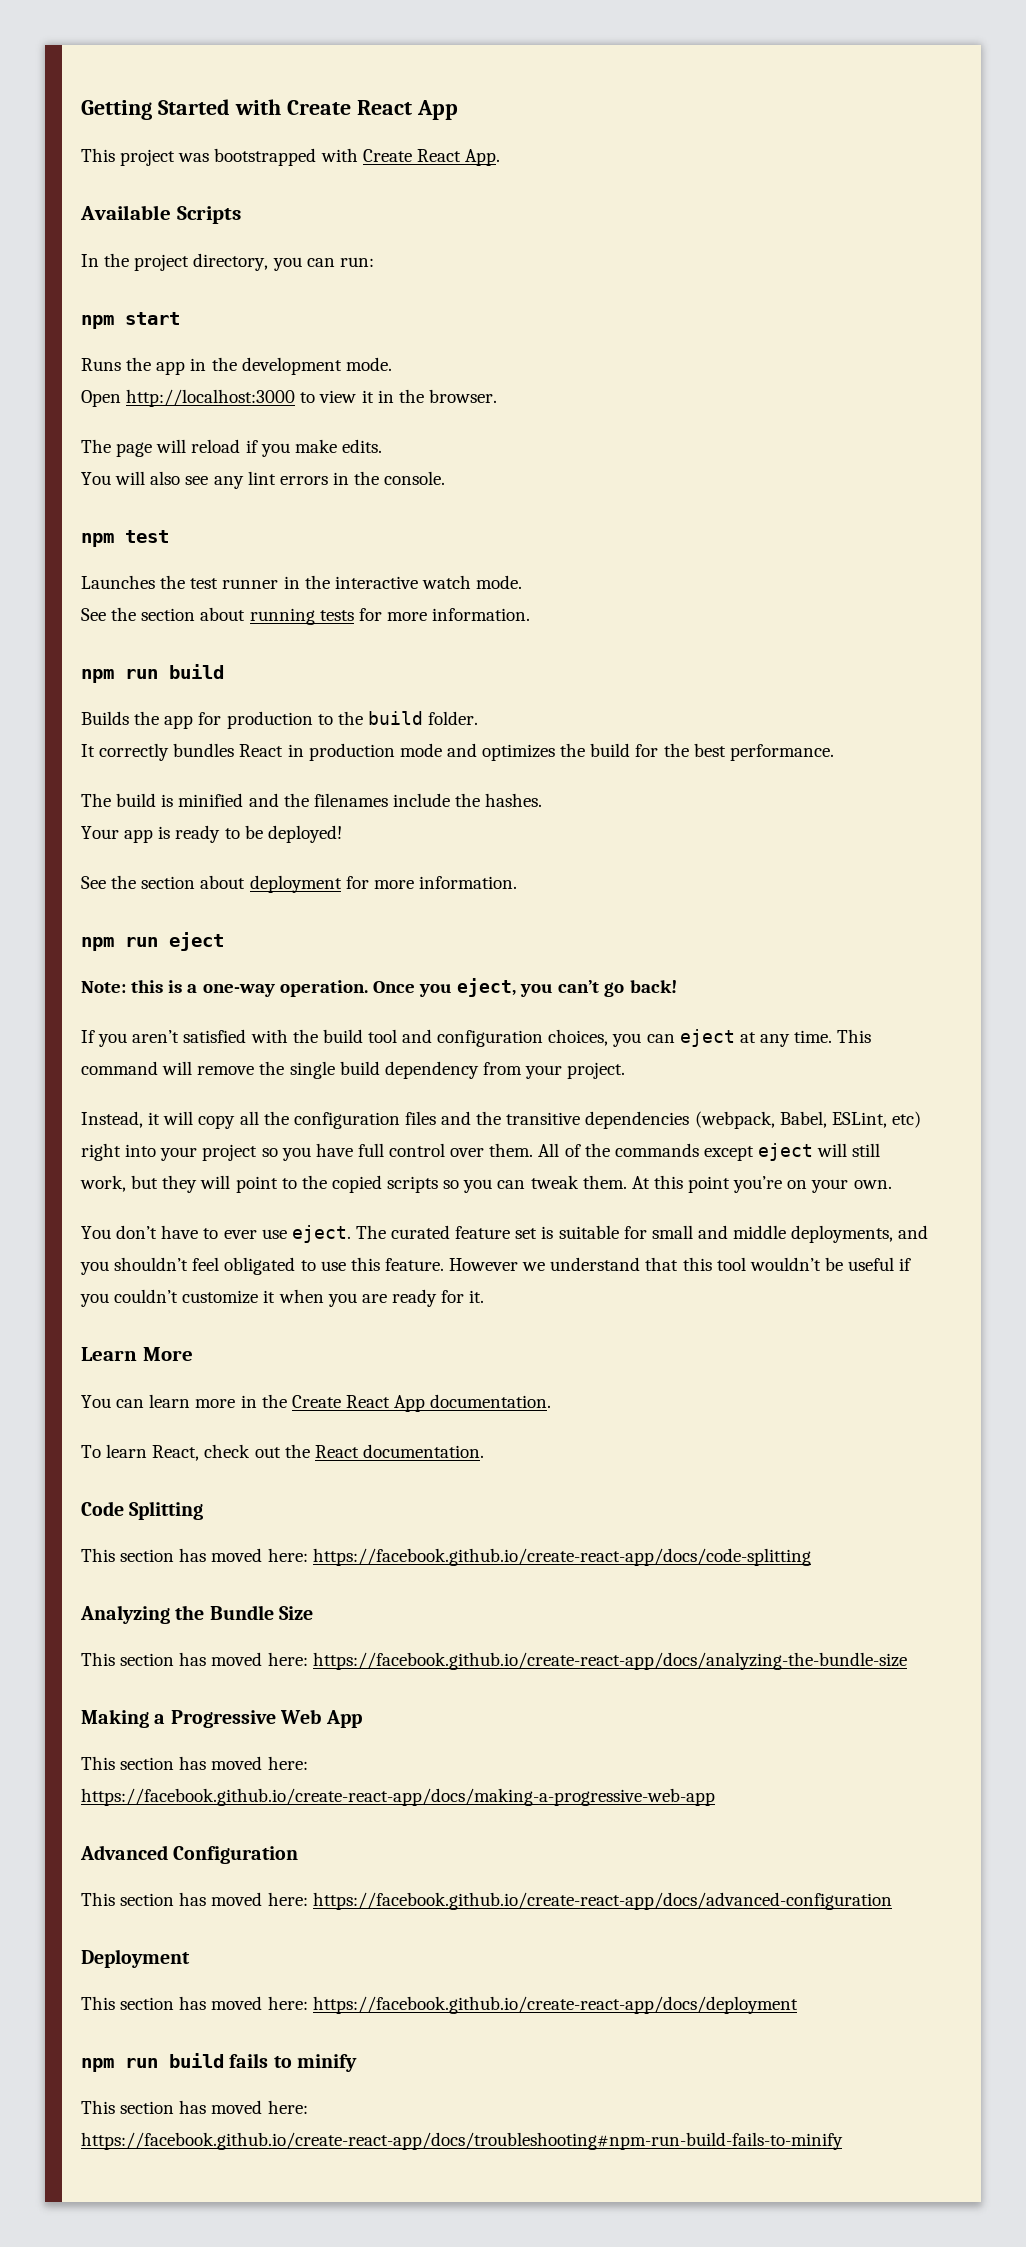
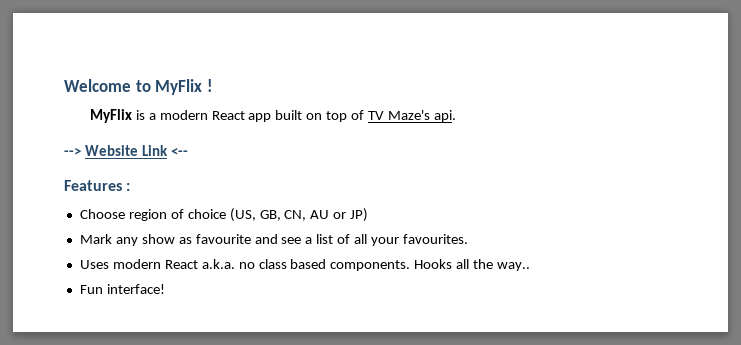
[81,99,458,120] [81,148,500,166] [80,205,241,224] [81,253,374,271] [81,312,180,329] [81,357,392,375] [81,389,497,407] [81,439,382,457] [81,471,446,489] [81,530,169,547] [81,575,523,589] [81,607,531,625] [81,664,224,683] [81,711,479,729] [81,743,834,761] [81,793,543,807] [81,825,342,843] [81,875,517,893] [81,932,224,951] [81,978,677,997] [81,1029,872,1047] [81,1061,626,1079] [81,1111,921,1129] [81,1143,881,1161] [80,1175,892,1193] [81,1225,929,1243] [80,1257,912,1275] [80,1289,485,1307] [81,1347,193,1361] [81,1394,552,1412] [81,1444,484,1461] [81,1501,204,1520] [81,1548,811,1566] [80,1605,314,1624] [81,1652,907,1670] [81,1709,362,1728] [81,1756,308,1770] [81,1788,715,1806] [80,1845,299,1864] [81,1892,892,1910] [81,1949,190,1968] [81,1996,798,2014] [81,2053,358,2072] [81,2100,308,2114] [81,2132,843,2150] Getting Started with Create React App // This project was bootstrapped with Create React App. // Available Scripts // In the project directory, you can run: // npm start // Runs the app in the development mode. // Open http://localhost:3000 to view it in the browser. // The page will reload if you make edits. // You will also see any lint errors in the console. // npm test // Launches the test runner in the interactive watch mode. // See the section about running tests for more information. // npm run build // Builds the app for production to the build folder. // It correctly bundles React in production mode and optimizes the build for the best performance. // The build is minified and the filenames include the hashes. // Your app is ready to be deployed! // See the section about deployment for more information. // npm run eject // Note: this is a one-way operation. Once you eject, you can’t go back! // If you aren’t satisfied with the build tool and configuration choices, you can eject at any time. This command will remove the single build dependency from your project. // Instead, it will copy all the configuration files and the transitive dependencies (webpack, Babel, ESLint, etc) right into your project so you have full control over them. All of the commands except eject will still work, but they will point to the copied scripts so you can tweak them. At this point you’re on your own. // You don’t have to ever use eject. The curated feature set is suitable for small and middle deployments, and you shouldn’t feel obligated to use this feature. However we understand that this tool wouldn’t be useful if you couldn’t customize it when you are ready for it. // Learn More // You can learn more in the Create React App documentation. // To learn React, check out the React documentation. // Code Splitting // This section has moved here: https://facebook.github.io/create-react-app/docs/code-splitting // Analyzing the Bundle Size // This section has moved here: https://facebook.github.io/create-react-app/docs/analyzing-the-bundle-size // Making a Progressive Web App // This section has moved here: https://facebook.github.io/create-react-app/docs/making-a-progressive-web-app // Advanced Configuration // This section has moved here: https://facebook.github.io/create-react-app/docs/advanced-configuration // Deployment // This section has moved here: https://facebook.github.io/create-react-app/docs/deployment // npm run build fails to minify // This section has moved here: https://facebook.github.io/create-react-app/docs/troubleshooting#npm-run-build-fails-to-minify -> [64,79,213,95] [89,109,456,123] [64,145,188,156] [64,180,131,191] [79,208,369,222] [79,234,468,246] [79,259,531,271] [79,284,165,294] Welcome to MyFlix ! // MyFlix is a modern React app built on top of TV Maze's api. // --> Website Link <-- // Features : // Choose region of choice (US, GB, CN, AU or JP) // Mark any show as favourite and see a list of all your favourites. // Uses modern React a.k.a. no class based components. Hooks all the way.. // Fun interface!

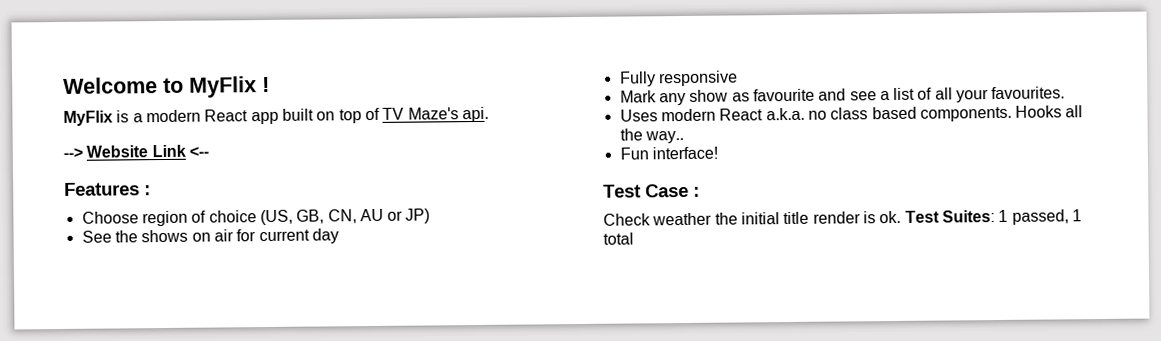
(369, 215) none -> [81,228,339,244] [619,70,738,87] // See the shows on air for current day // Fully responsive
(165, 289) none -> [603,183,700,198] [603,209,1082,226] [603,232,634,245] // Test Case : // Check weather the initial title render is ok. Test Suites: 1 passed, 1 total

